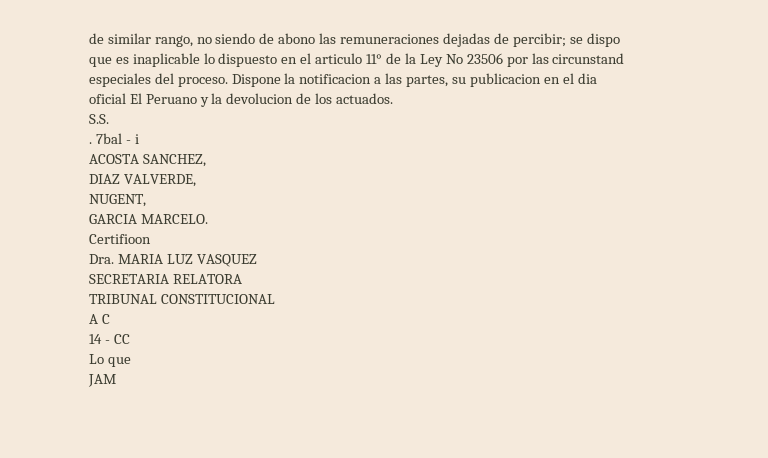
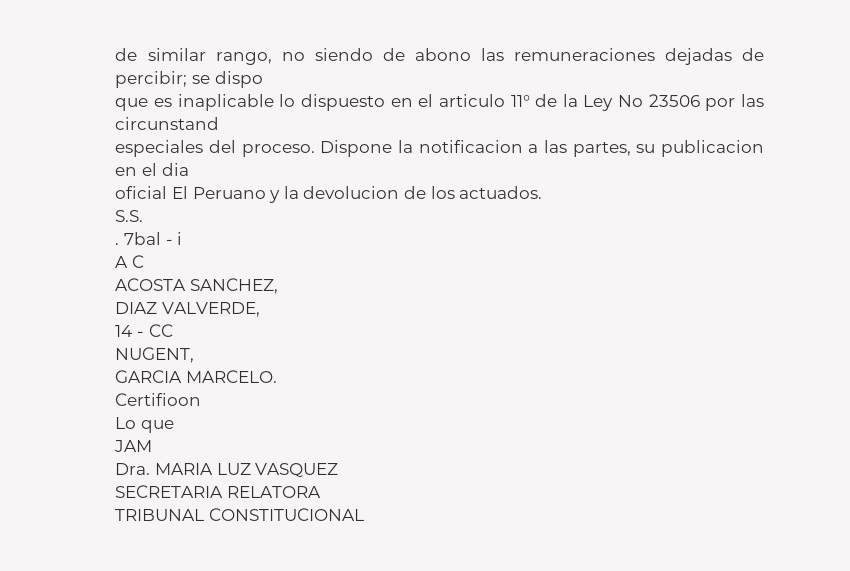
(139, 139) none -> [115,255,145,268] // A C
(196, 180) none -> [115,324,173,337] // 14 - CC
(151, 239) none -> [115,417,175,433] [114,440,153,452] // Lo que // JAM
[88,314,110,324] [88,334,130,344] [88,354,131,367] [87,374,116,387] // A C // 14 - CC // Lo que // JAM -> (365, 514) none

